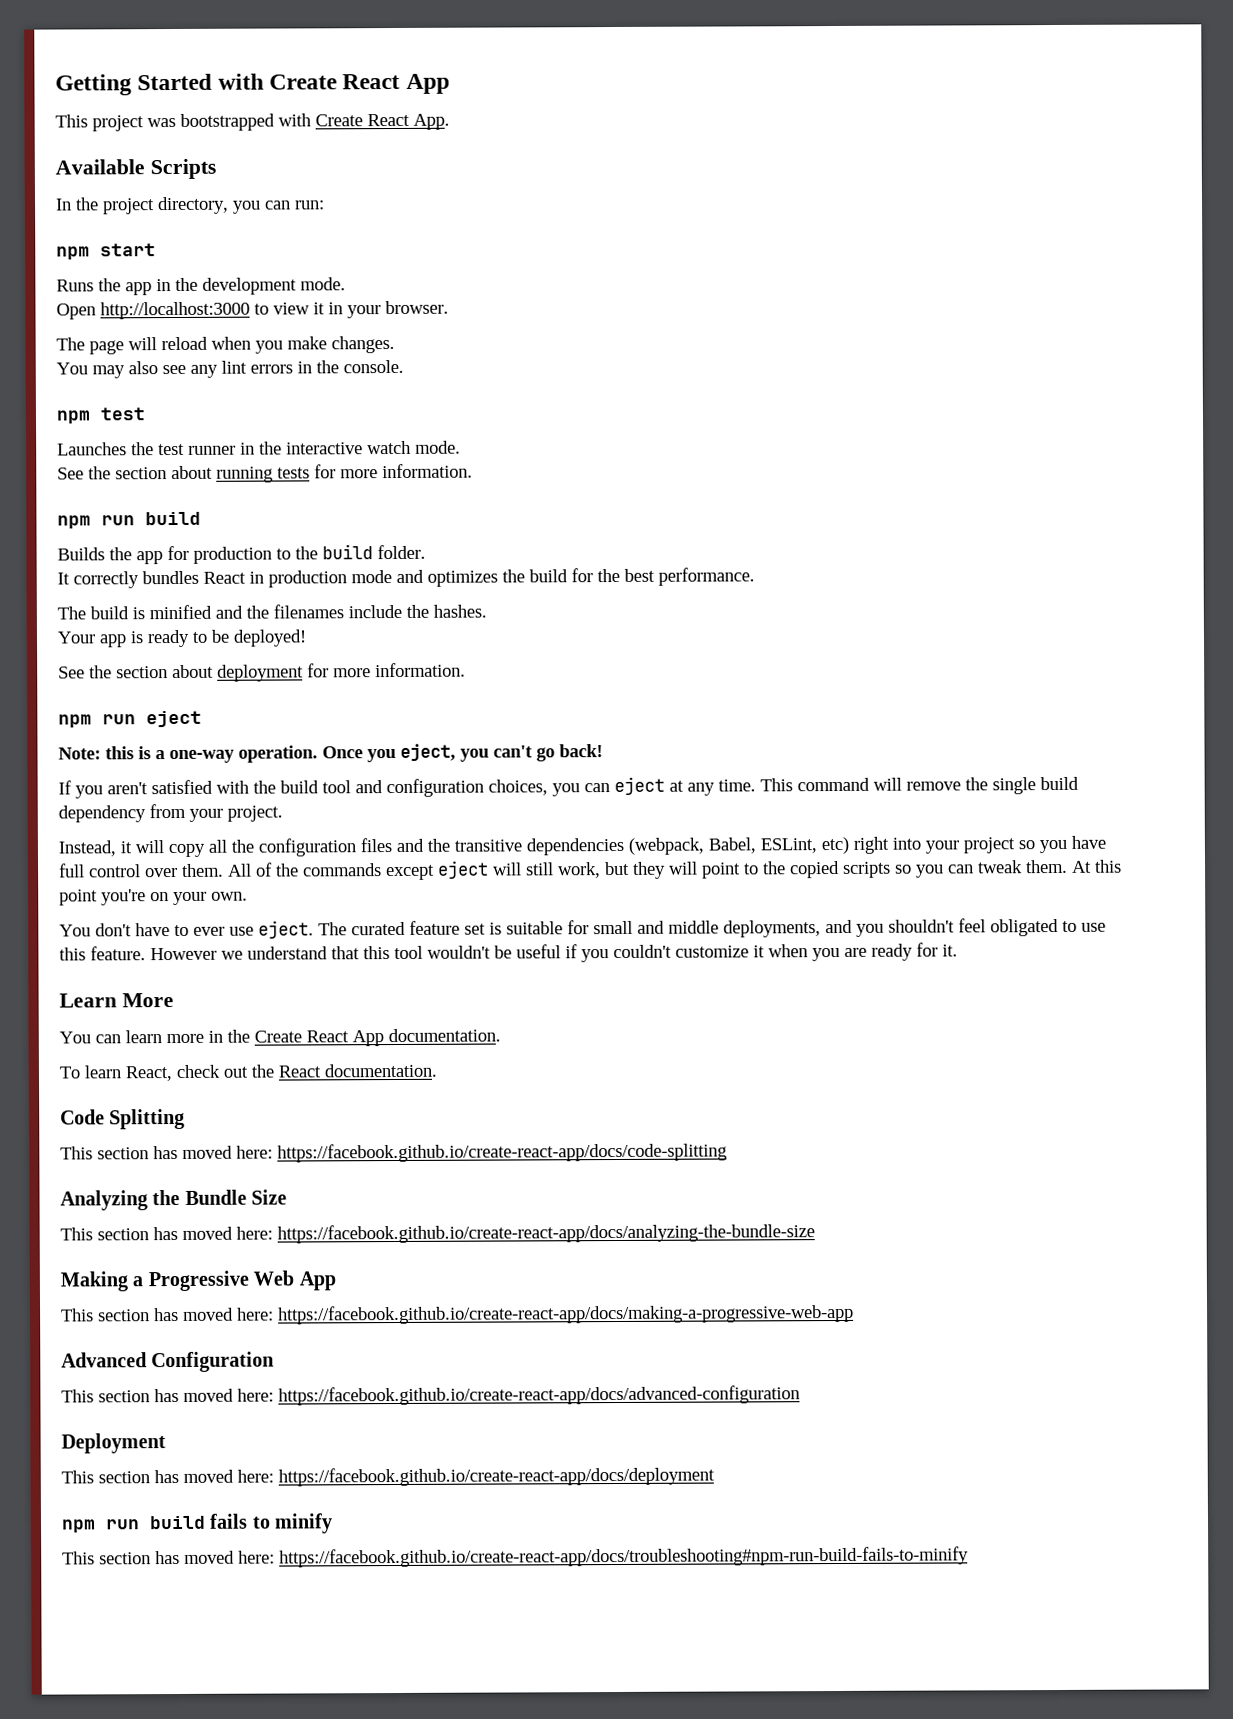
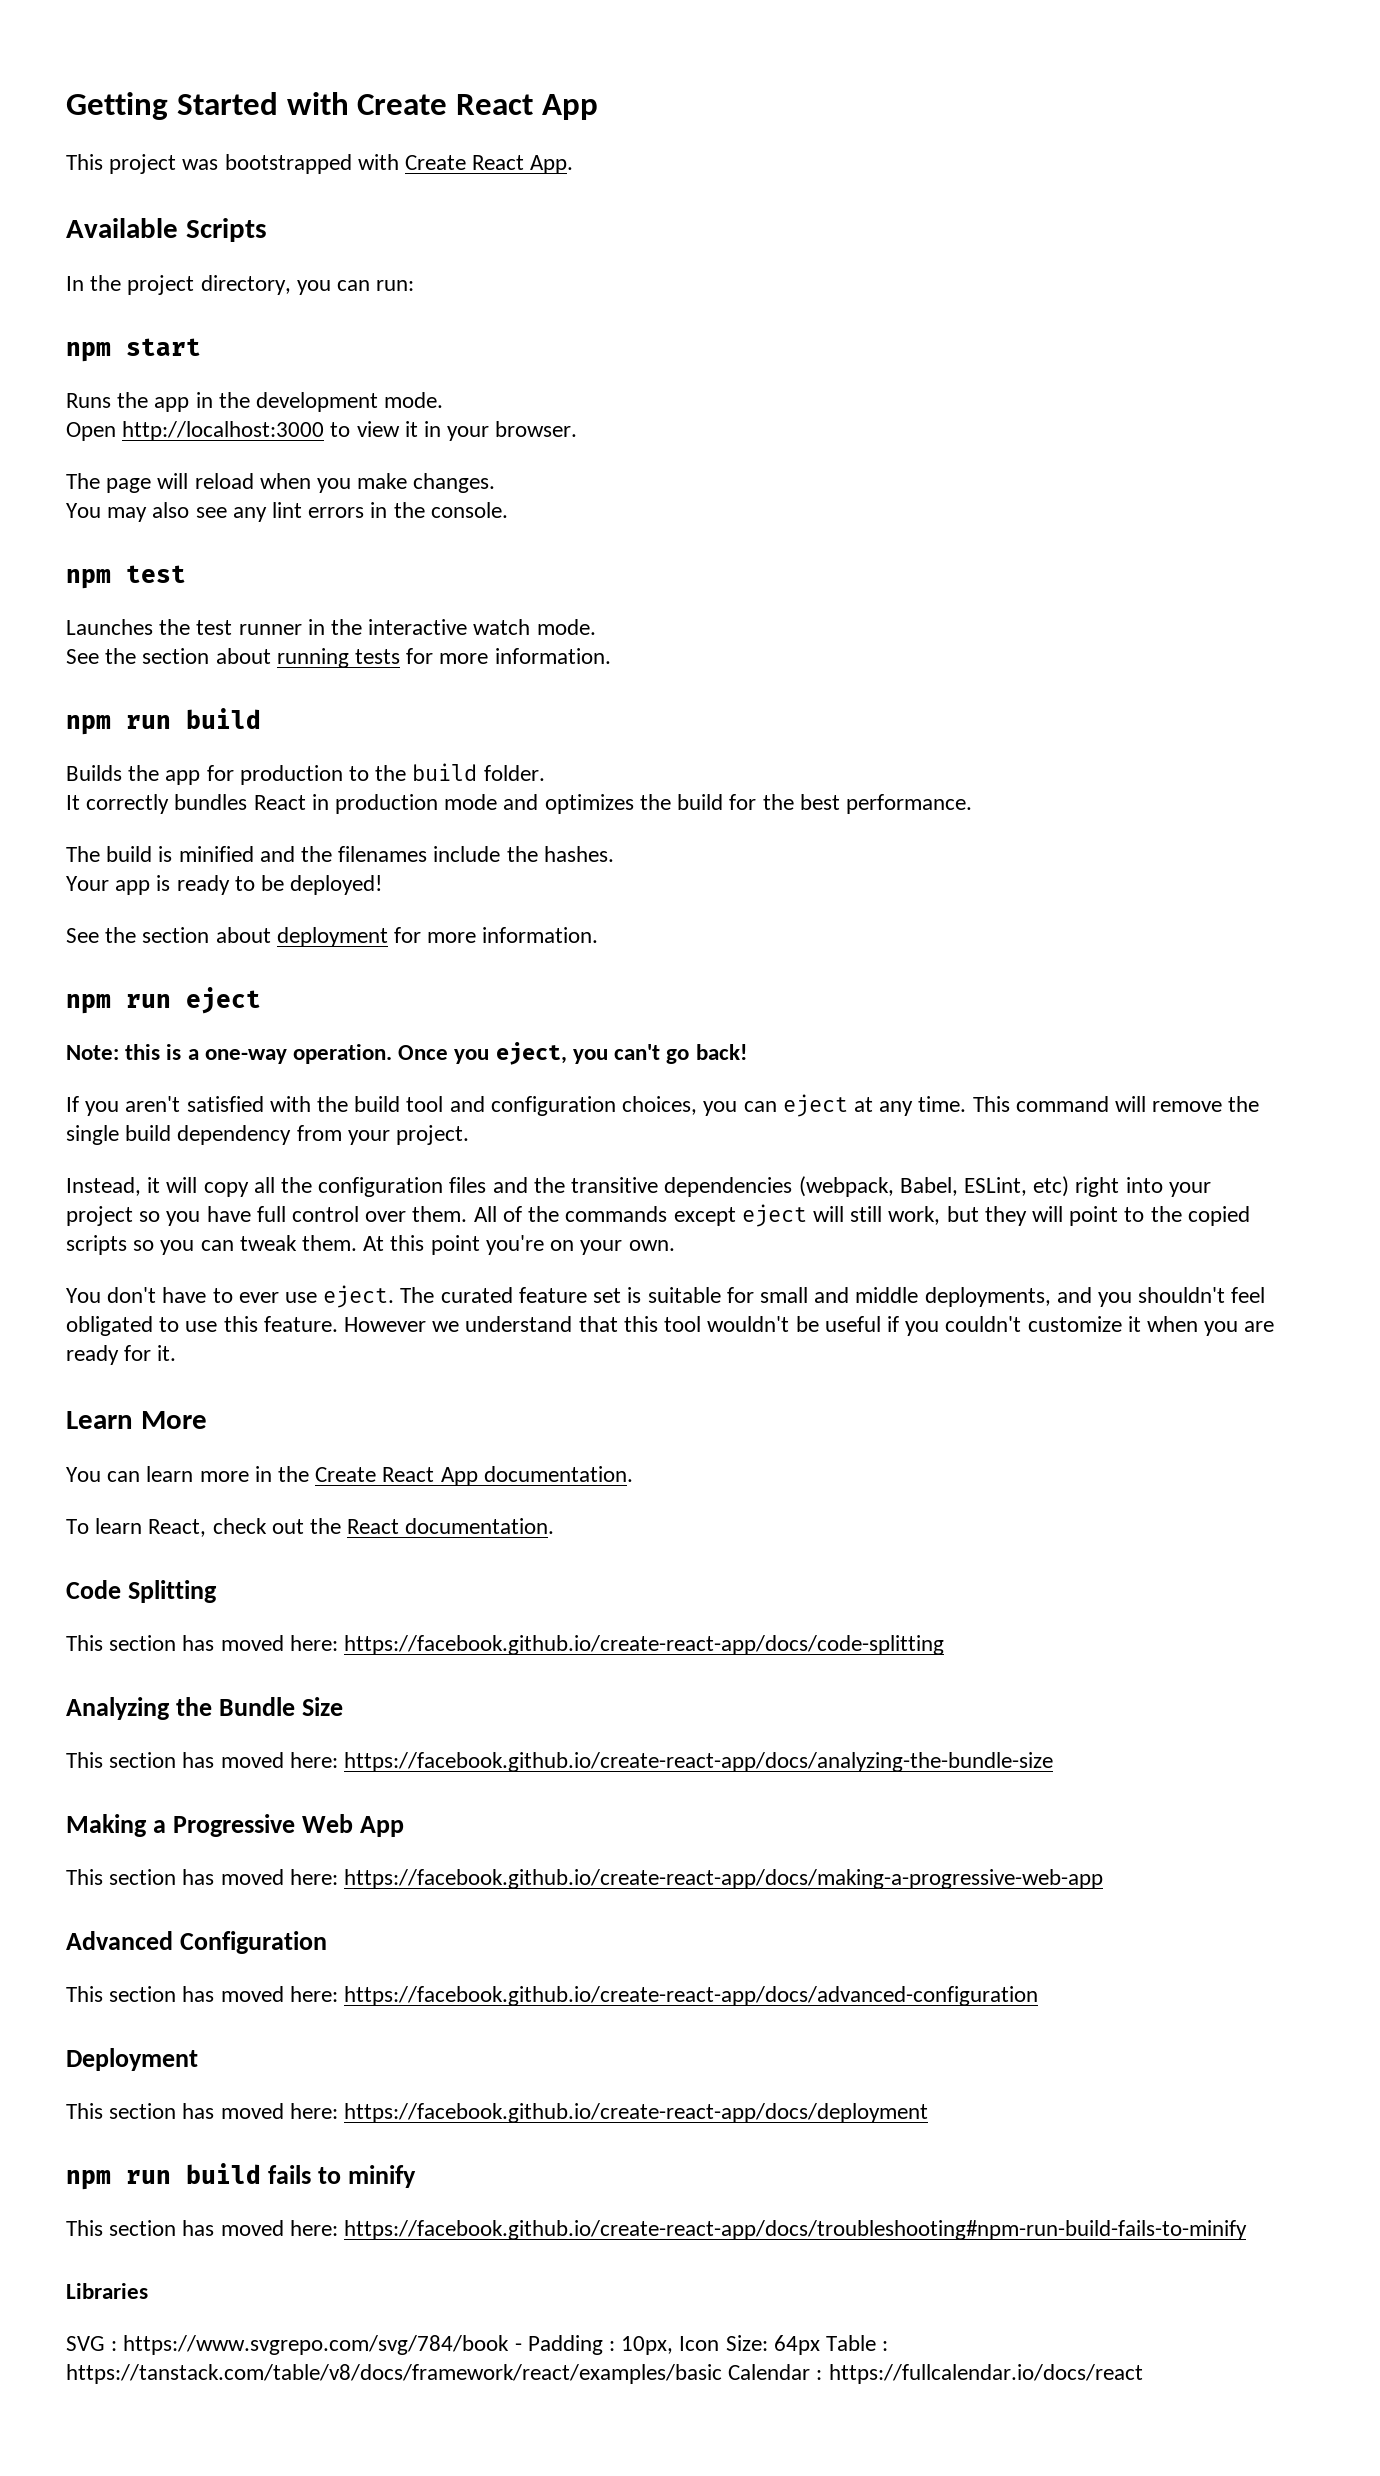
(969, 1557) none -> [66,2283,148,2299] [66,2335,889,2355] [66,2364,1143,2384] // Libraries // SVG : https://www.svgrepo.com/svg/784/book - Padding : 10px, Icon Size: 64px Table : https://tanstack.com/table/v8/docs/framework/react/examples/basic Calendar : https://fullcalendar.io/docs/react

